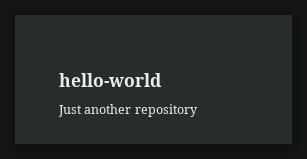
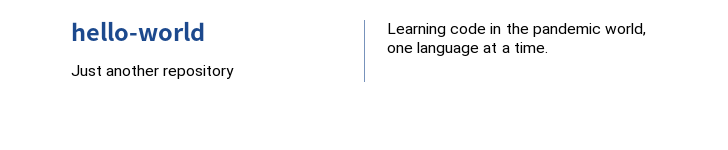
(198, 110) none -> [387,23,646,37] [387,42,548,56] // Learning code in the pandemic world, one language at a time.

